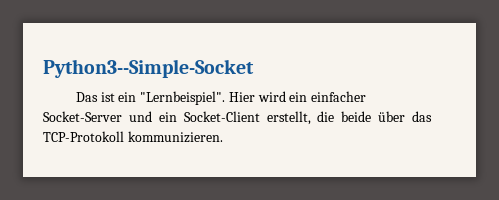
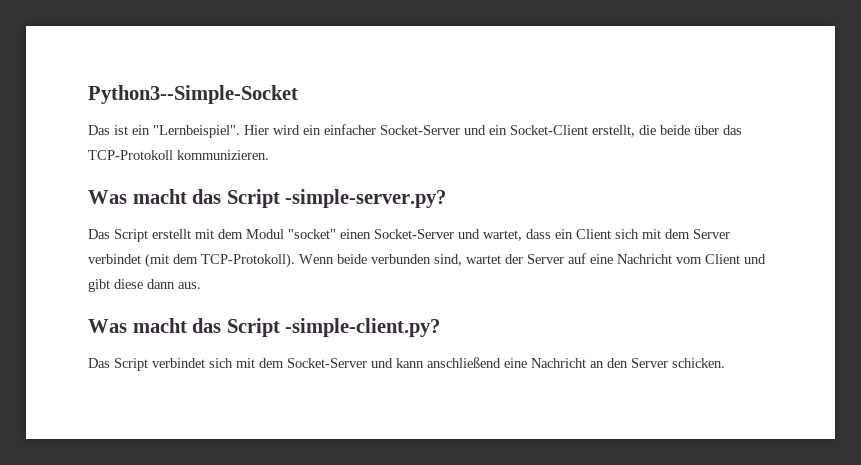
(223, 137) none -> [88,189,447,208] [88,229,730,242] [88,253,766,268] [88,279,201,292] [88,318,441,337] [88,357,725,371] // Was macht das Script -simple-server.py? // Das Script erstellt mit dem Modul "socket" einen Socket-Server und wartet, dass ein Client sich mit dem Server verbindet (mit dem TCP-Protokoll). Wenn beide verbunden sind, wartet der Server auf eine Nachricht vom Client und gibt diese dann aus. // Was macht das Script -simple-client.py? // Das Script verbindet sich mit dem Socket-Server und kann anschließend eine Nachricht an den Server schicken.

